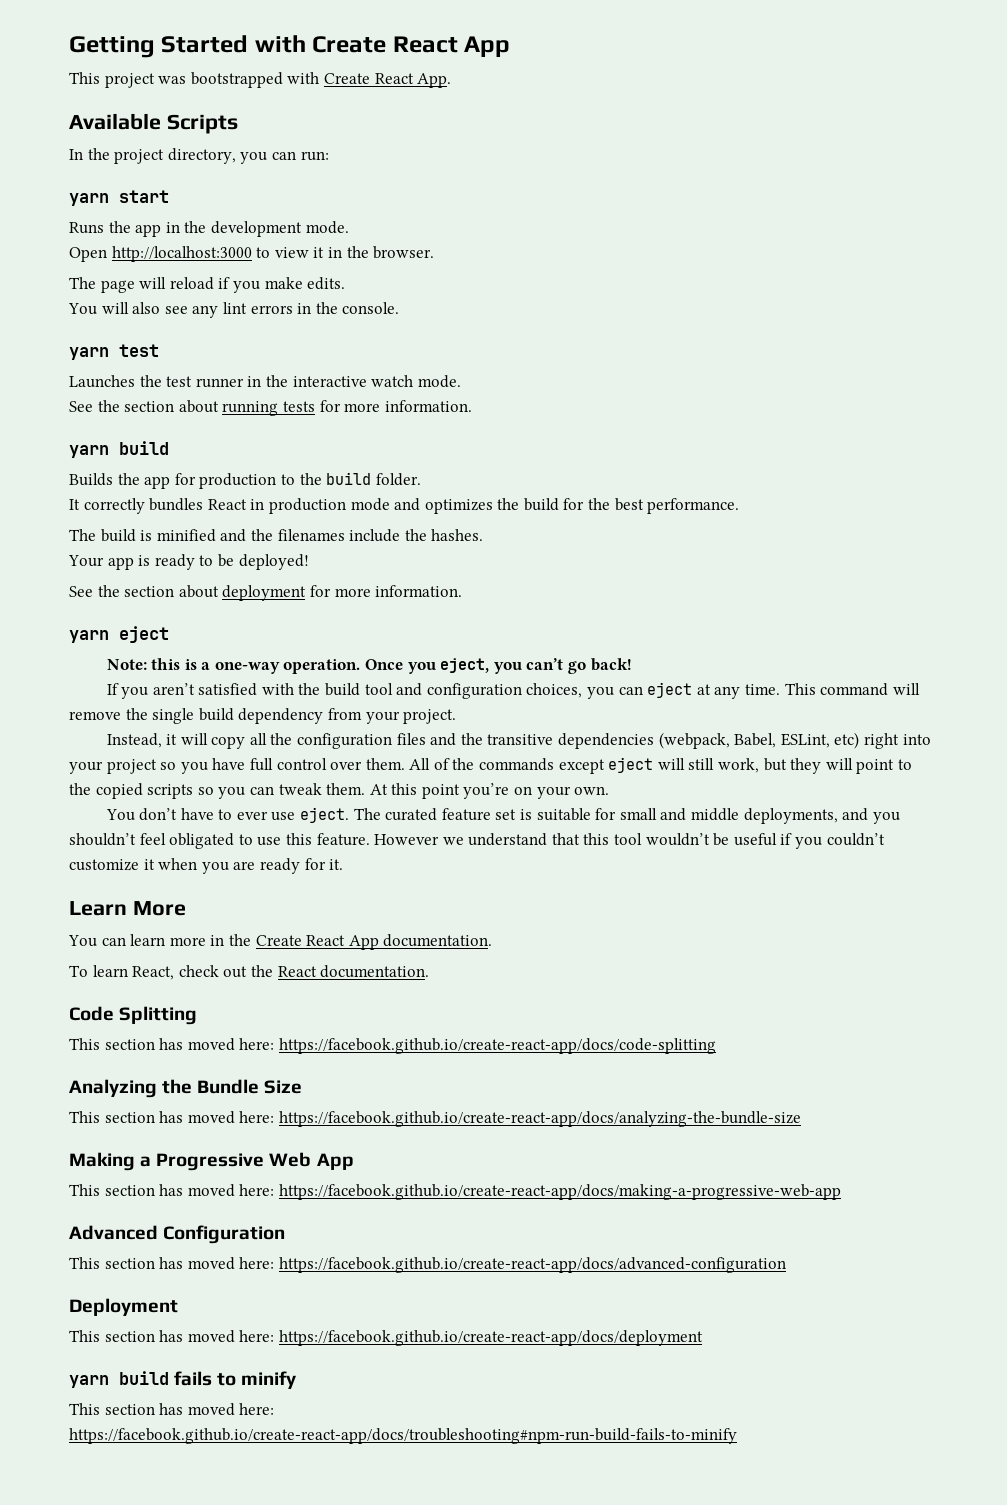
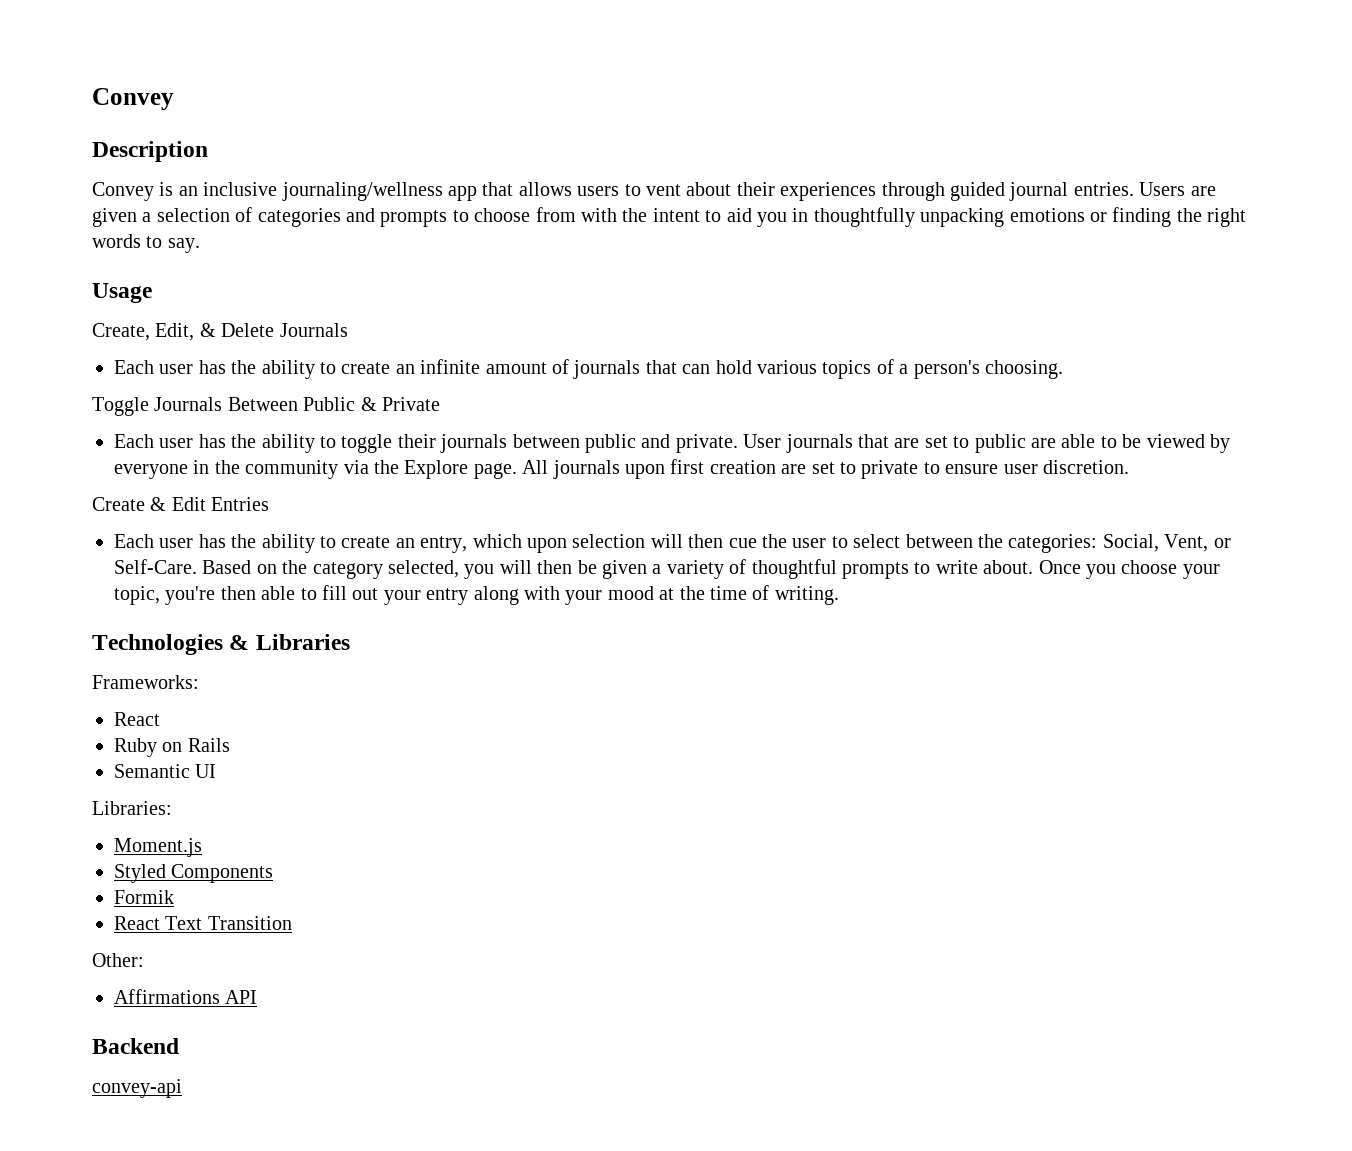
[69,35,511,58] [69,72,452,88] [69,113,238,134] [69,148,329,164] [69,190,169,206] [69,221,349,237] [69,246,435,262] [69,277,346,293] [68,302,400,318] [69,344,159,360] [69,375,461,388] [69,400,472,416] [69,441,169,458] [69,472,421,489] [69,498,740,514] [69,529,484,542] [68,554,309,570] [69,585,463,601] [69,626,169,643] [106,658,632,674] [106,682,920,699] [69,708,457,724] [106,732,931,749] [69,757,912,774] [69,783,610,799] [105,807,900,824] [69,833,885,849] [69,858,344,874] [69,901,186,916] [68,934,493,950] [69,965,430,980] [69,1006,198,1025] [69,1038,716,1054] [69,1079,303,1098] [69,1111,801,1127] [69,1152,354,1171] [69,1184,841,1200] [69,1225,286,1244] [69,1257,786,1273] [69,1298,178,1316] [69,1330,703,1346] [69,1371,297,1389] [69,1403,275,1416] [69,1428,737,1444] Getting Started with Create React App // This project was bootstrapped with Create React App. // Available Scripts // In the project directory, you can run: // yarn start // Runs the app in the development mode. // Open http://localhost:3000 to view it in the browser. // The page will reload if you make edits. // You will also see any lint errors in the console. // yarn test // Launches the test runner in the interactive watch mode. // See the section about running tests for more information. // yarn build // Builds the app for production to the build folder. // It correctly bundles React in production mode and optimizes the build for the best performance. // The build is minified and the filenames include the hashes. // Your app is ready to be deployed! // See the section about deployment for more information. // yarn eject // Note: this is a one-way operation. Once you eject, you can’t go back! // If you aren’t satisfied with the build tool and configuration choices, you can eject at any time. This command will remove the single build dependency from your project. // Instead, it will copy all the configuration files and the transitive dependencies (webpack, Babel, ESLint, etc) right into your project so you have full control over them. All of the commands except eject will still work, but they will point to the copied scripts so you can tweak them. At this point you’re on your own. // You don’t have to ever use eject. The curated feature set is suitable for small and middle deployments, and you shouldn’t feel obligated to use this feature. However we understand that this tool wouldn’t be useful if you couldn’t customize it when you are ready for it. // Learn More // You can learn more in the Create React App documentation. // To learn React, check out the React documentation. // Code Splitting // This section has moved here: https://facebook.github.io/create-react-app/docs/code-splitting // Analyzing the Bundle Size // This section has moved here: https://facebook.github.io/create-react-app/docs/analyzing-the-bundle-size // Making a Progressive Web App // This section has moved here: https://facebook.github.io/create-react-app/docs/making-a-progressive-web-app // Advanced Configuration // This section has moved here: https://facebook.github.io/create-react-app/docs/advanced-configuration // Deployment // This section has moved here: https://facebook.github.io/create-react-app/docs/deployment // yarn build fails to minify // This section has moved here: https://facebook.github.io/create-react-app/docs/troubleshooting#npm-run-build-fails-to-minify -> [92,88,174,110] [92,141,208,162] [92,182,1216,201] [92,207,1247,227] [92,234,200,253] [92,283,152,303] [92,323,348,341] [114,359,1063,379] [92,397,440,416] [114,434,1230,453] [114,459,1129,479] [92,497,270,511] [114,534,1231,553] [114,559,1220,579] [114,585,839,605] [92,634,350,655] [92,675,199,689] [114,712,160,726] [114,738,230,757] [114,764,217,778] [92,801,172,815] [114,838,202,857] [114,864,274,883] [114,890,174,904] [114,916,292,930] [92,953,144,967] [114,989,258,1004] [92,1038,179,1054] [92,1079,182,1098] Convey // Description // Convey is an inclusive journaling/wellness app that allows users to vent about their experiences through guided journal entries. Users are given a selection of categories and prompts to choose from with the intent to aid you in thoughtfully unpacking emotions or finding the right words to say. // Usage // Create, Edit, & Delete Journals // Each user has the ability to create an infinite amount of journals that can hold various topics of a person's choosing. // Toggle Journals Between Public & Private // Each user has the ability to toggle their journals between public and private. User journals that are set to public are able to be viewed by everyone in the community via the Explore page. All journals upon first creation are set to private to ensure user discretion. // Create & Edit Entries // Each user has the ability to create an entry, which upon selection will then cue the user to select between the categories: Social, Vent, or Self-Care. Based on the category selected, you will then be given a variety of thoughtful prompts to write about. Once you choose your topic, you're then able to fill out your entry along with your mood at the time of writing. // Technologies & Libraries // Frameworks: // React // Ruby on Rails // Semantic UI // Libraries: // Moment.js // Styled Components // Formik // React Text Transition // Other: // Affirmations API // Backend // convey-api

